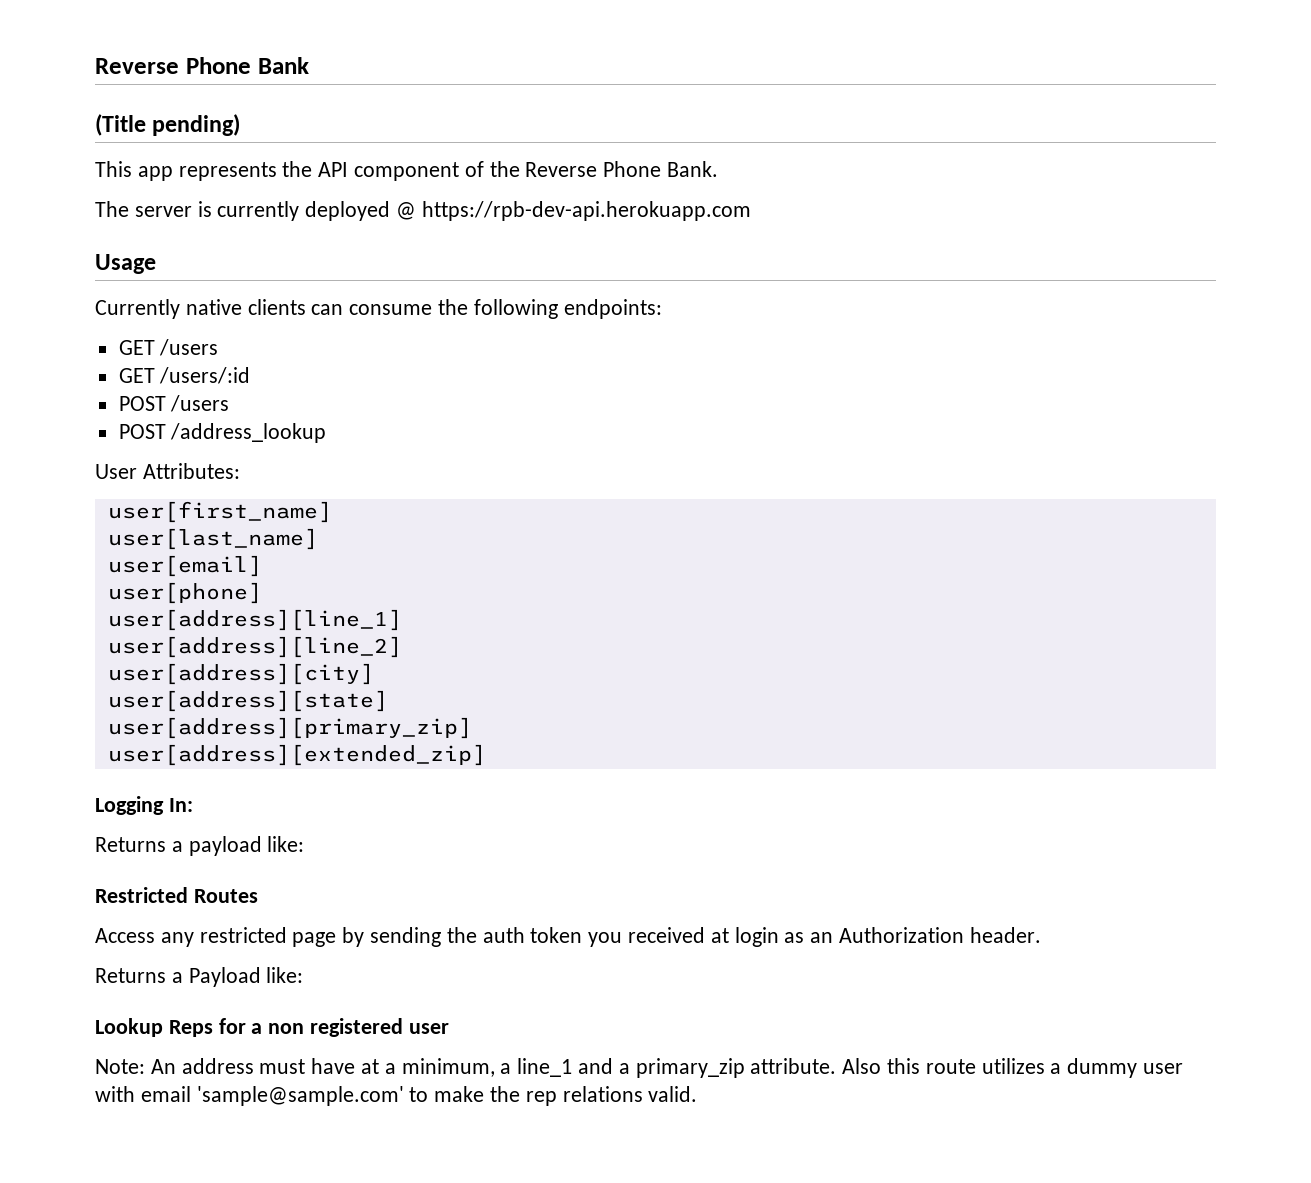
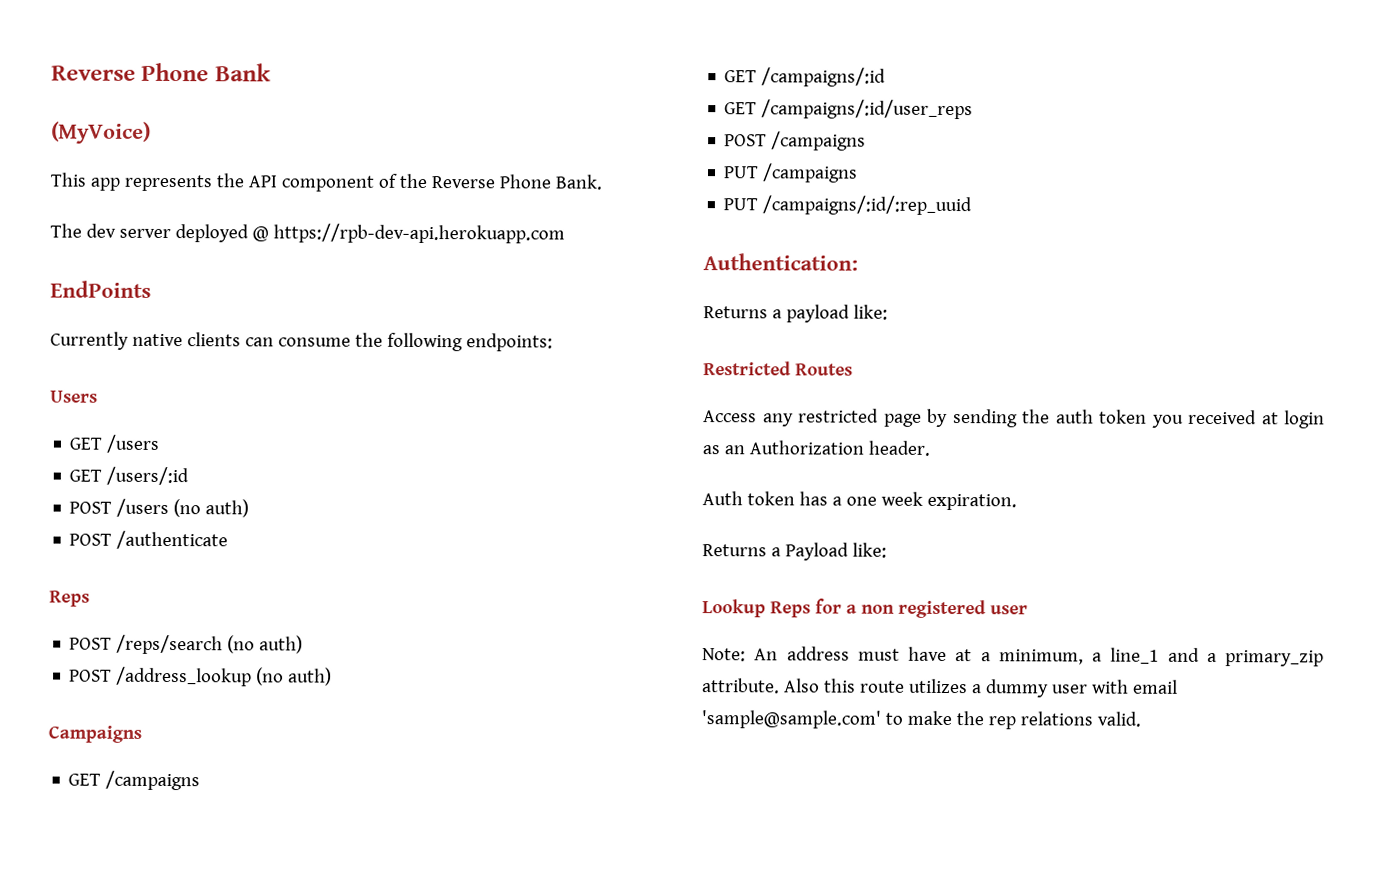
[95,114,241,136] (Title pending) -> [51,121,151,144] (MyVoice)
[134,201,300,221] server is currently -> [85,223,171,239] dev server
[95,254,156,274] Usage -> [50,280,151,298] EndPoints
(662, 309) none -> [50,390,98,403] // Users
[118,423,327,443] [95,463,240,479] [107,501,332,523] [107,528,318,550] [107,555,262,577] [107,582,262,604] [107,609,402,631] [107,636,402,658] [107,663,374,685] [107,690,388,712] [107,717,472,739] [107,744,486,766] [95,796,193,815] // POST /address_lookup // User Attributes: // user[first_name] // user[last_name] // user[email] // user[phone] // user[address][line_1] // user[address][line_2] // user[address][city] // user[address][state] // user[address][primary_zip] // user[address][extended_zip] // Logging In: -> [173,499,250,518] [69,530,229,550] [49,590,90,607] [69,634,304,655] [69,666,333,687] [48,725,142,743] [68,770,201,791] [724,67,887,87] [724,99,974,120] [724,131,867,151] [723,163,859,183] [723,195,973,216] [703,253,858,271] (no auth) // POST /authenticate // Reps // POST /reps/search (no auth) // POST /address_lookup (no auth) // Campaigns // GET /campaigns // GET /campaigns/:id // GET /campaigns/:id/user_reps // POST /campaigns // PUT /campaigns // PUT /campaigns/:id/:rep_uuid // Authentication:
(1041, 935) none -> [702,491,1017,511] // Auth token has a one week expiration.

